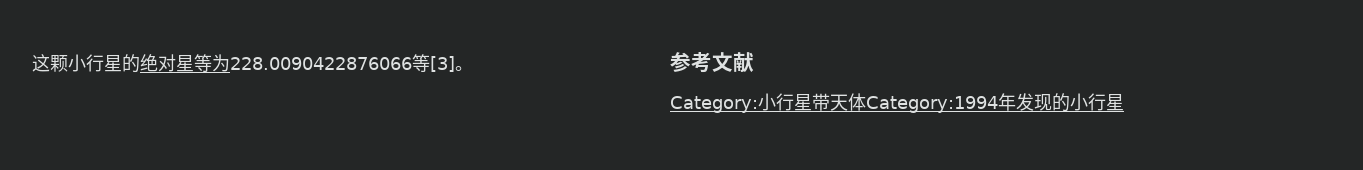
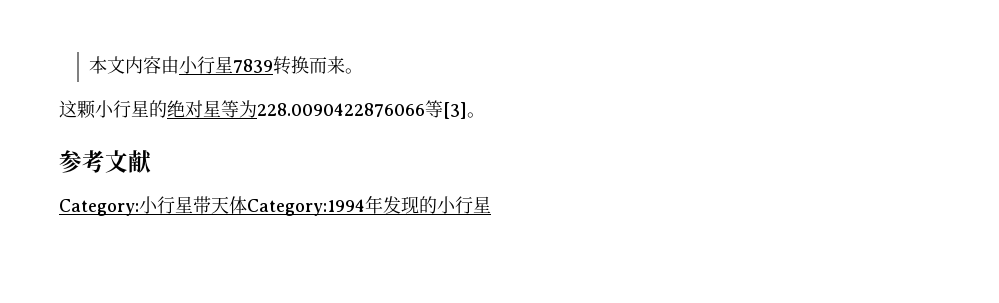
(32, 63) none -> [89,56,364,75] 本文内容由小行星7839转换而来。 //

